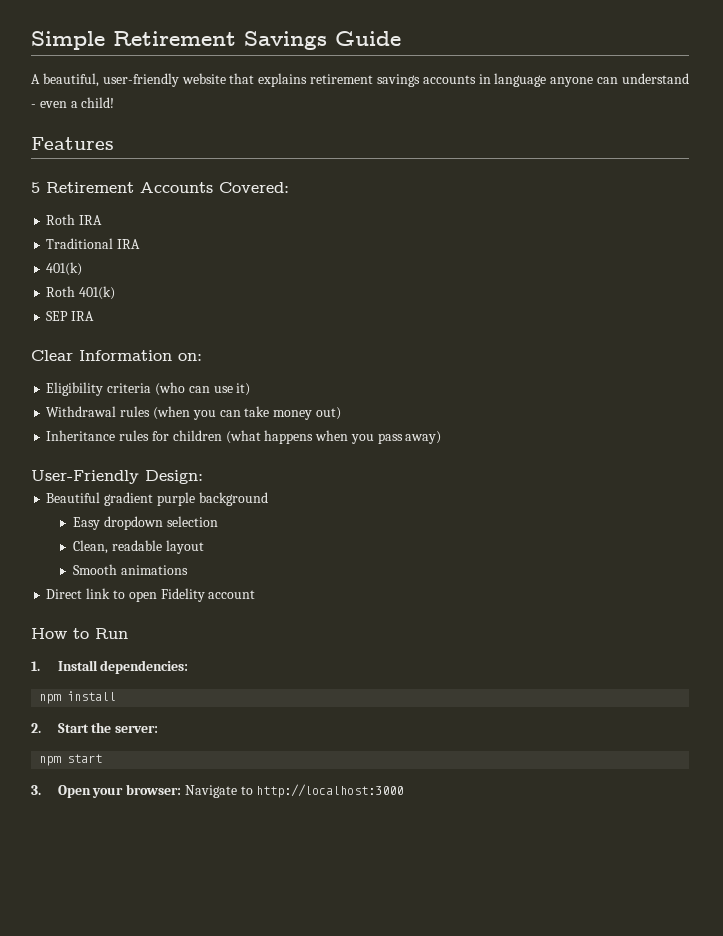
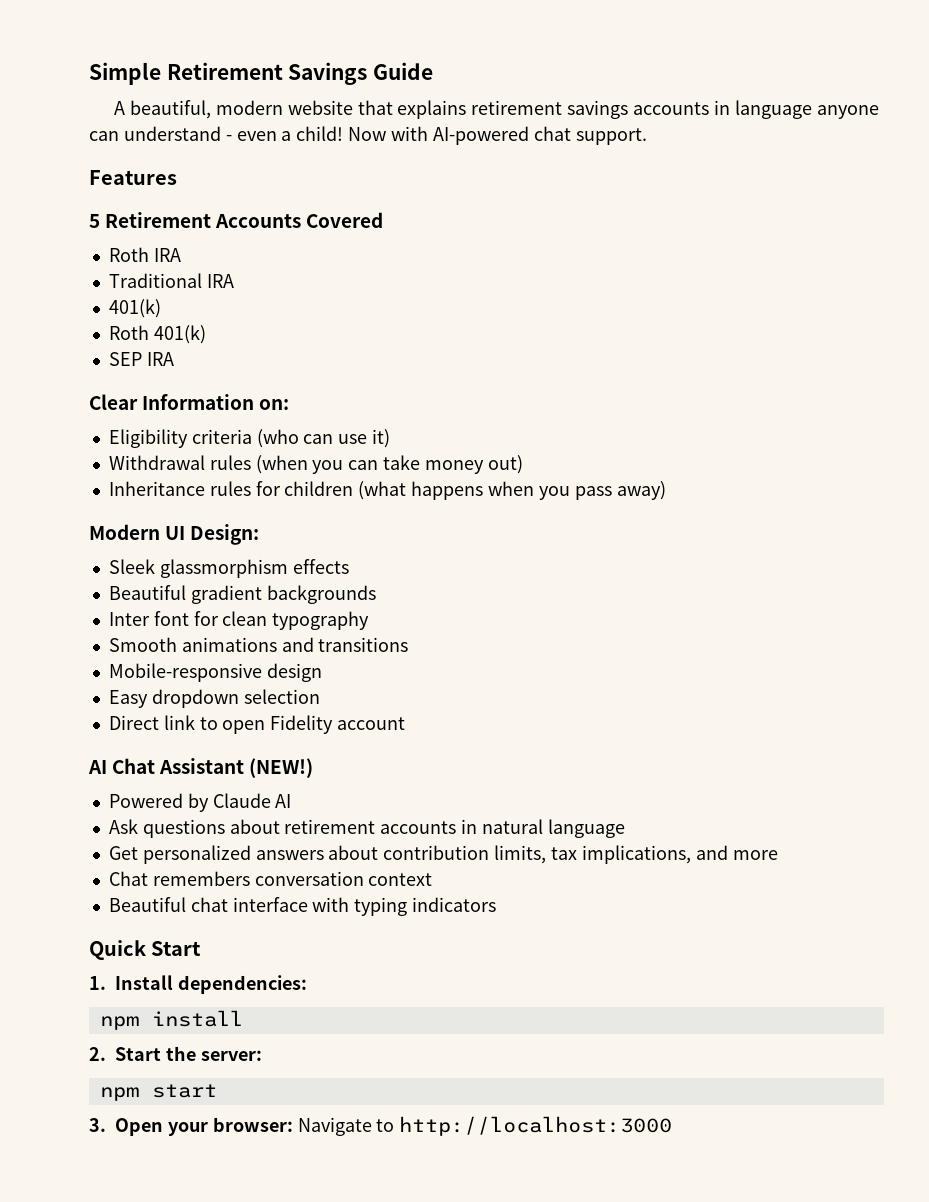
[102,73,179,87] user-friendly -> [215,100,283,115] modern
(115, 102) none -> [348,126,647,145] Now with AI-powered chat support.
[219,182,289,193] Covered: -> [306,212,384,228] Covered
[31,470,139,484] User-Friendly -> [89,524,186,540] Modern UI
(203, 477) none -> [108,559,349,578] // Sleek glassmorphism effects
[156,492,268,506] [72,516,218,530] [72,540,204,554] [72,564,188,575] purple background // Easy dropdown selection // Clean, readable layout // Smooth animations -> [266,585,376,604] [108,611,370,630] [108,637,409,652] [108,663,322,682] [108,689,320,708] backgrounds // Inter font for clean typography // Smooth animations and transitions // Mobile-responsive design // Easy dropdown selection
[31,628,128,639] How to Run -> [88,758,314,778] [108,793,292,812] [108,819,625,838] [108,845,778,864] [108,871,433,886] [108,897,497,916] [89,940,202,960] AI Chat Assistant (NEW!) // Powered by Claude AI // Ask questions about retirement accounts in natural language // Get personalized answers about contribution limits, tax implications, and more // Chat remembers conversation context // Beautiful chat interface with typing indicators // Quick Start

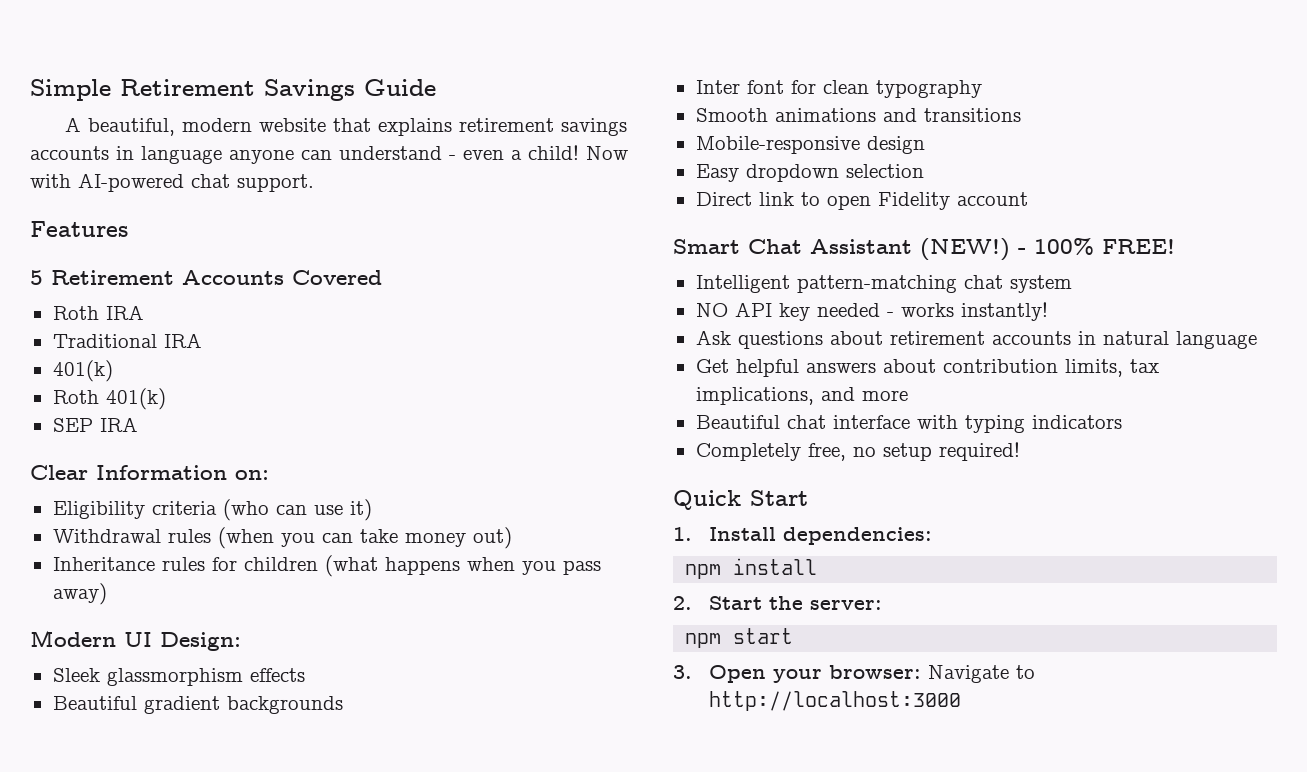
[88,760,107,774] AI -> [673,239,740,254] Smart
[108,793,292,812] // Powered by Claude AI -> [1018,238,1175,255] [695,275,1072,293] [695,302,1048,321] - 100% FREE! // Intelligent pattern-matching chat system // NO API key needed - works instantly!
[142,845,251,864] personalized -> [735,359,799,377] helpful
[108,871,433,886] // Chat remembers conversation context -> (908, 395) none
(497, 904) none -> [695,442,1020,461] // Completely free, no setup required!

